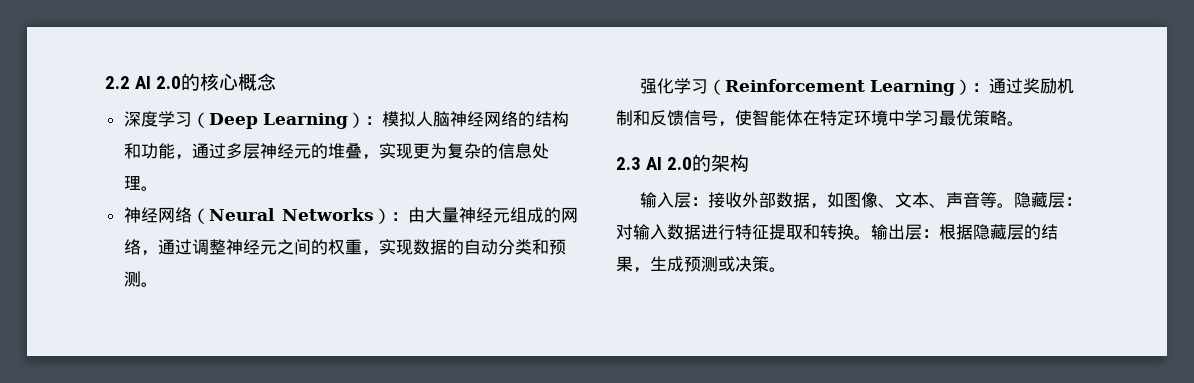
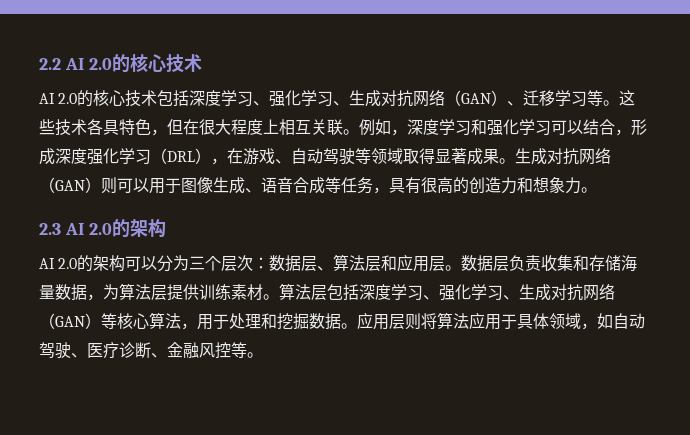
[238,73,277,91] [123,111,569,129] [123,143,549,160] [123,175,158,191] [123,207,578,224] [123,239,566,256] [123,271,158,287] [640,78,1075,96] [616,109,1007,127] 概念 // 深度学习（Deep Learning）：模拟人脑神经网络的结构和功能，通过多层神经元的堆叠，实现更为复杂的信息处理。 // 神经网络（Neural Networks）：由大量神经元组成的网络，通过调整神经元之间的权重，实现数据的自动分类和预测。 // 强化学习（Reinforcement Learning）：通过奖励机制和反馈信号，使智能体在特定环境中学习最优策略 -> [165,54,202,73] [39,89,636,107] [39,119,647,136] [39,147,611,165] [39,177,581,194] 技术 // AI 2.0的核心技术包括深度学习、强化学习、生成对抗网络（GAN）、迁移学习等。这些技术各具特色，但在很大程度上相互关联。例如，深度学习和强化学习可以结合，形成深度强化学习（DRL），在游戏、自动驾驶等领域取得显著成果。生成对抗网络（GAN）则可以用于图像生成、语音合成等任务，具有很高的创造力和想象力
[640,192,1083,209] [616,224,1058,240] [616,256,769,273] 输入层：接收外部数据，如图像、文本、声音等。隐藏层：对输入数据进行特征提取和转换。输出层：根据隐藏层的结果，生成预测或决策 -> [39,254,638,272] [39,283,615,301] [39,312,645,330] [39,342,247,359] AI 2.0的架构可以分为三个层次：数据层、算法层和应用层。数据层负责收集和存储海量数据，为算法层提供训练素材。算法层包括深度学习、强化学习、生成对抗网络（GAN）等核心算法，用于处理和挖掘数据。应用层则将算法应用于具体领域，如自动驾驶、医疗诊断、金融风控等

